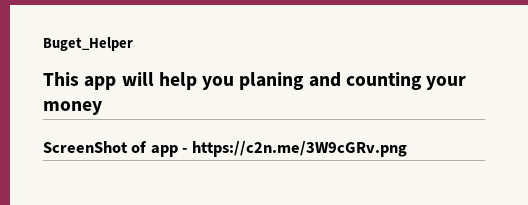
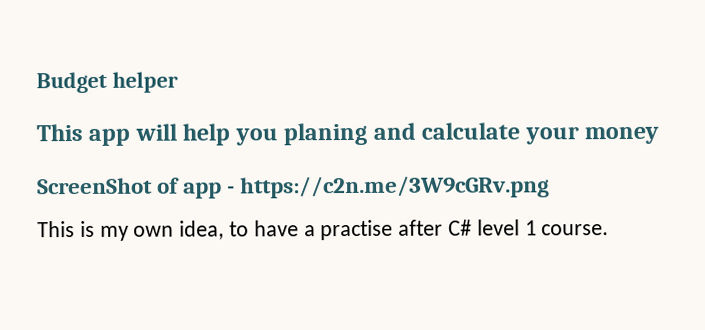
[43,37,133,51] Buget_Helper -> [36,71,178,94] Budget helper
[345,72,422,90] counting -> [421,122,521,140] calculate
(407, 149) none -> [37,219,610,241] // This is my own idea, to have a practise after C# level 1 course.

